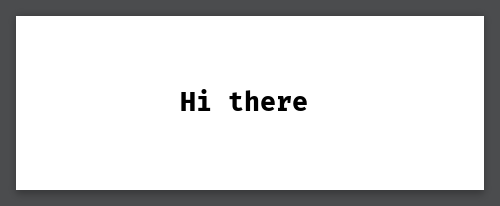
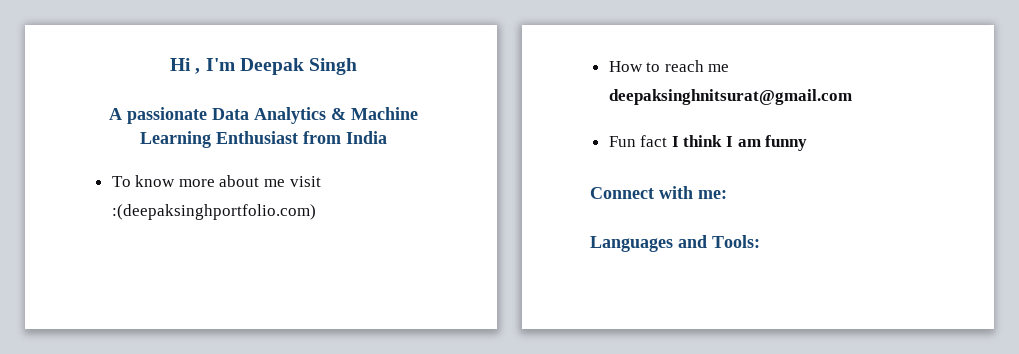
[227,90,308,111] there -> [195,58,358,75] [109,107,418,124] [140,131,387,148] [111,175,321,187] [111,204,316,220] [608,60,730,72] [608,89,852,105] [608,135,808,151] [590,186,727,199] [590,235,760,252] , I'm Deepak Singh // A passionate Data Analytics & Machine Learning Enthusiast from India // To know more about me visit :(deepaksinghportfolio.com) // How to reach me deepaksinghnitsurat@gmail.com // Fun fact I think I am funny // Connect with me: // Languages and Tools:

